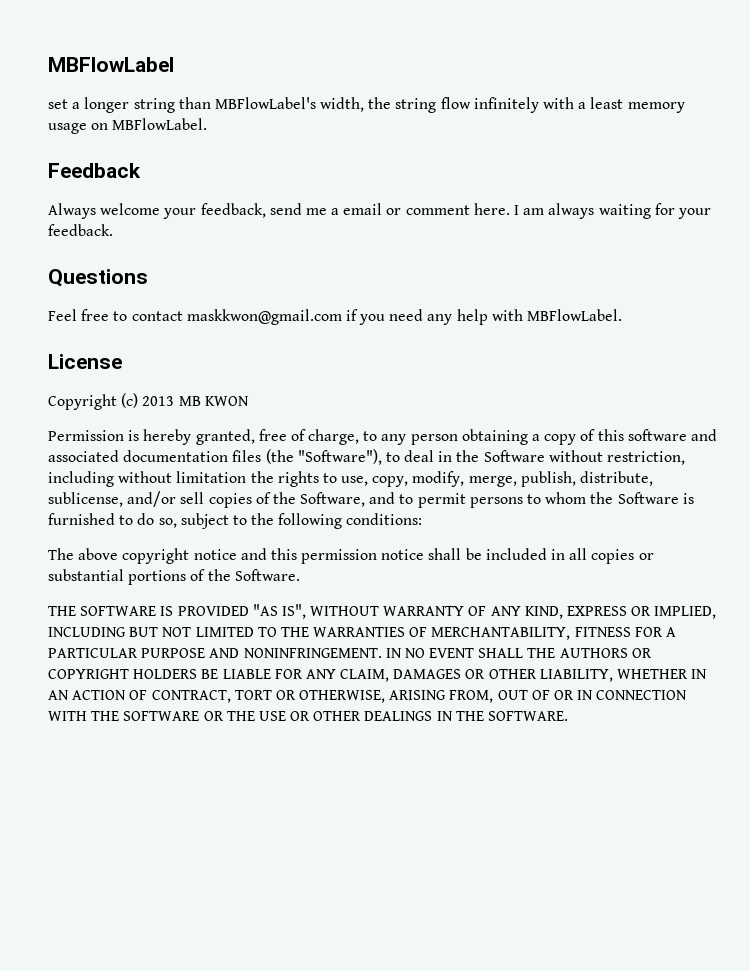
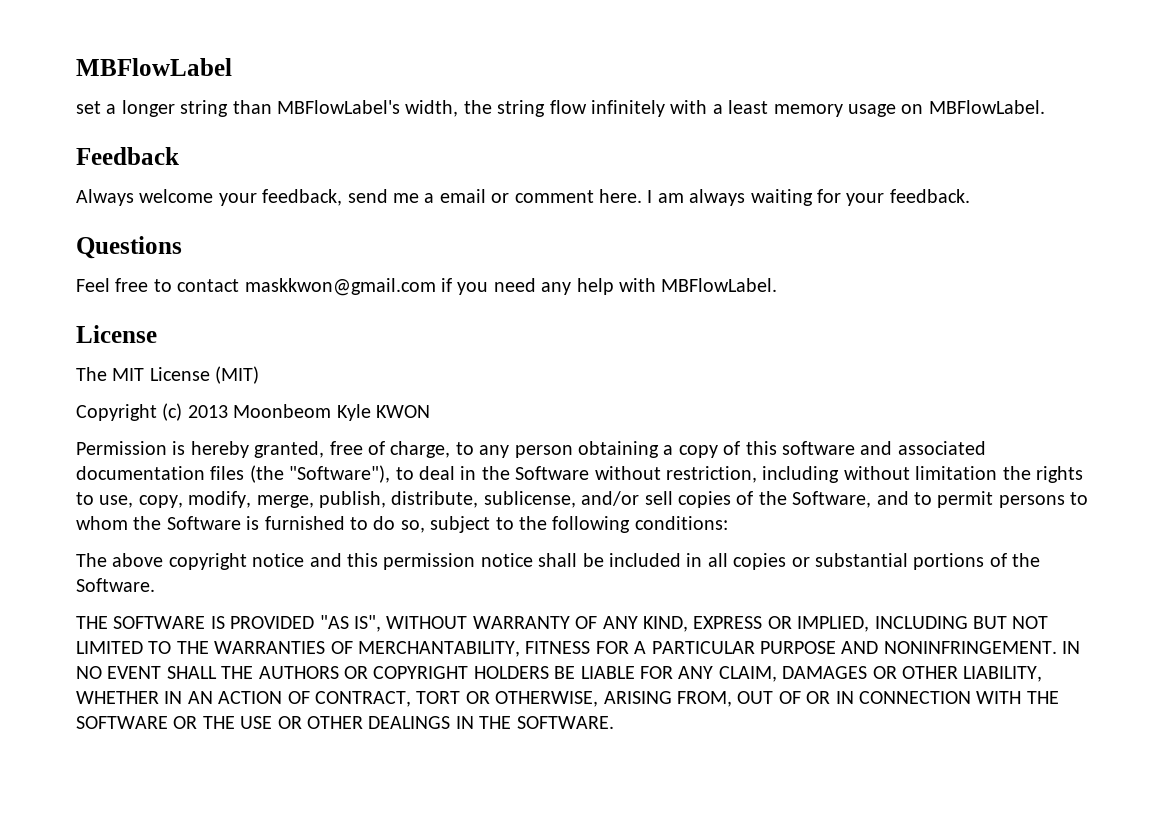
(122, 361) none -> [76,366,260,384] // The MIT License (MIT)
[178,396,201,406] MB -> [233,404,371,421] Moonbeom Kyle

